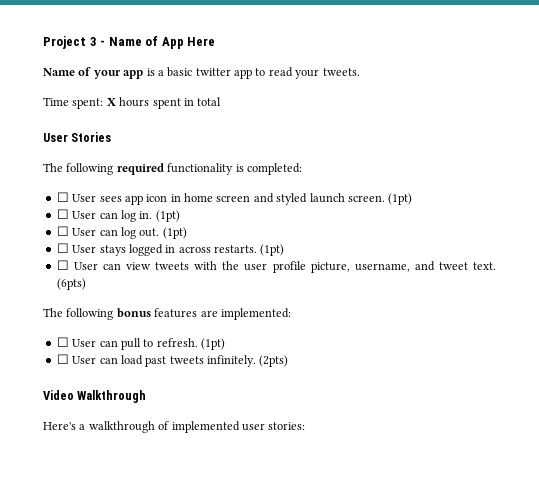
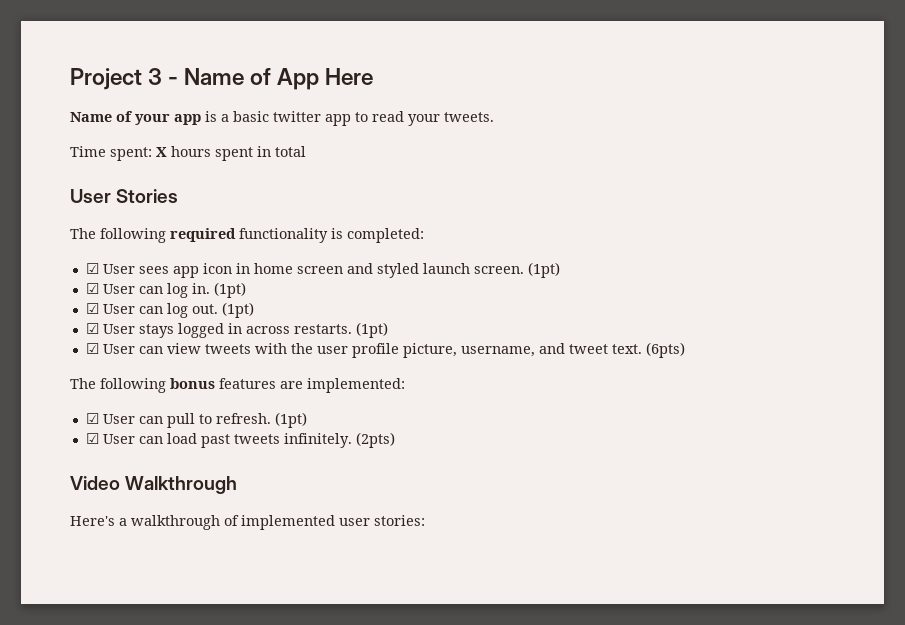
[56,192,69,202] ☐ -> [85,263,99,274] ☑
[56,209,69,219] ☐ -> [85,283,99,294] ☑
[56,226,69,236] ☐ -> [85,303,99,314] ☑
[56,243,69,253] ☐ -> [85,323,99,334] ☑
[56,260,69,270] ☐ -> [85,343,99,354] ☑
[56,337,69,347] ☐ -> [85,413,99,424] ☑
[56,354,69,364] ☐ -> [85,433,99,444] ☑

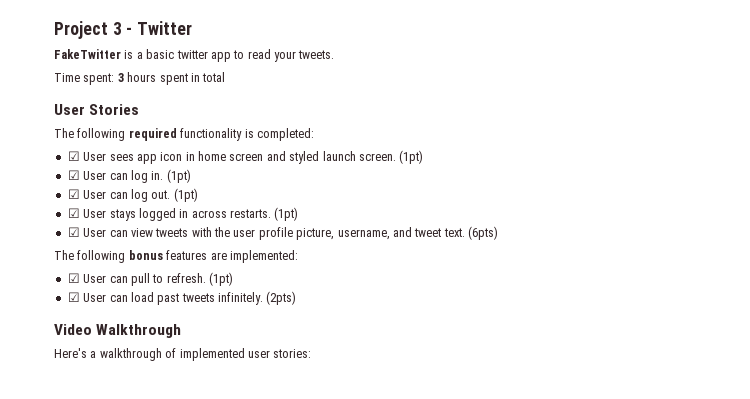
[184,68,374,90] [70,111,201,125] Name of App Here // Name of your app -> [137,21,193,35] [54,49,121,59] Twitter // FakeTwitter
[156,147,167,157] X -> [117,73,124,82] 3

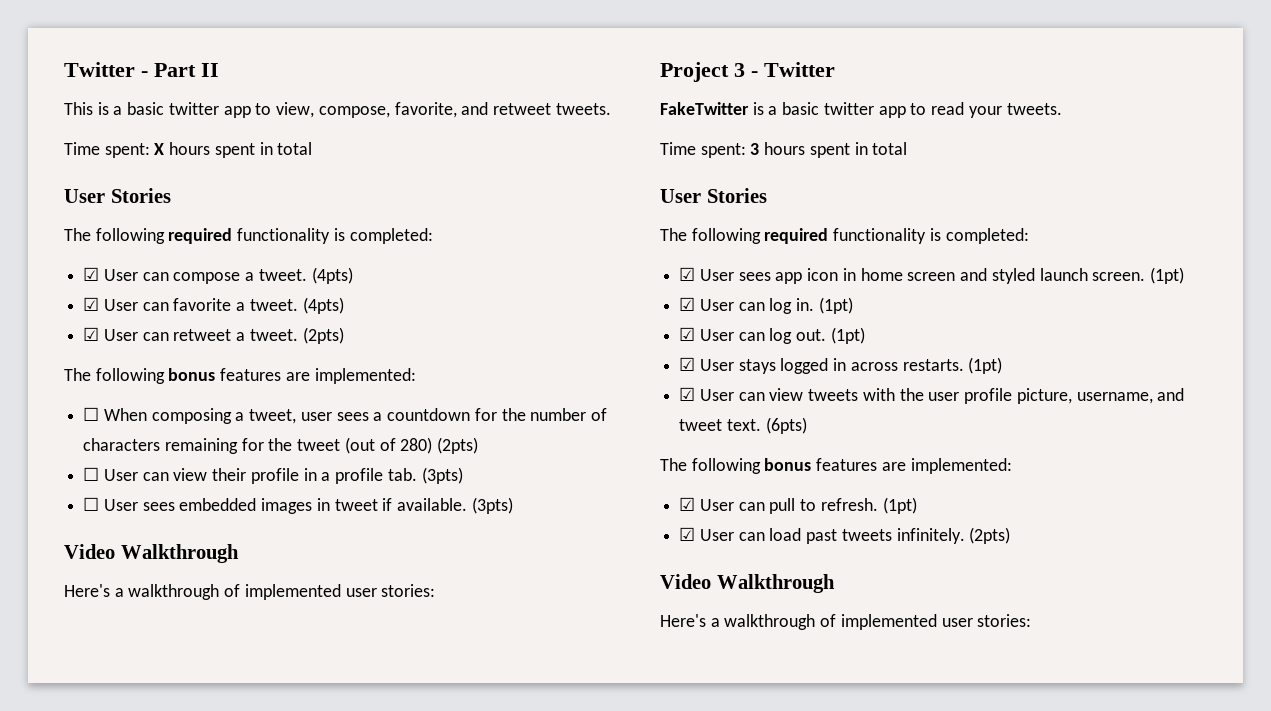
(54, 30) none -> [64,62,219,77] [64,102,611,118] [64,142,313,158] [64,188,171,203] [64,228,433,244] [83,267,353,284] [83,297,344,314] [83,327,344,344] [64,368,416,384] [83,407,607,424] [83,437,479,454] [83,467,463,484] [83,497,513,514] [64,544,239,563] [64,584,436,600] Twitter - Part II // This is a basic twitter app to view, compose, favorite, and retweet tweets. // Time spent: X hours spent in total // User Stories // The following required functionality is completed: // ☑ User can compose a tweet. (4pts) // ☑ User can favorite a tweet. (4pts) // ☑ User can retweet a tweet. (2pts) // The following bonus features are implemented: // ☐ When composing a tweet, user sees a countdown for the number of characters remaining for the tweet (out of 280) (2pts) // ☐ User can view their profile in a profile tab. (3pts) // ☐ User sees embedded images in tweet if available. (3pts) // Video Walkthrough // Here's a walkthrough of implemented user stories: //

